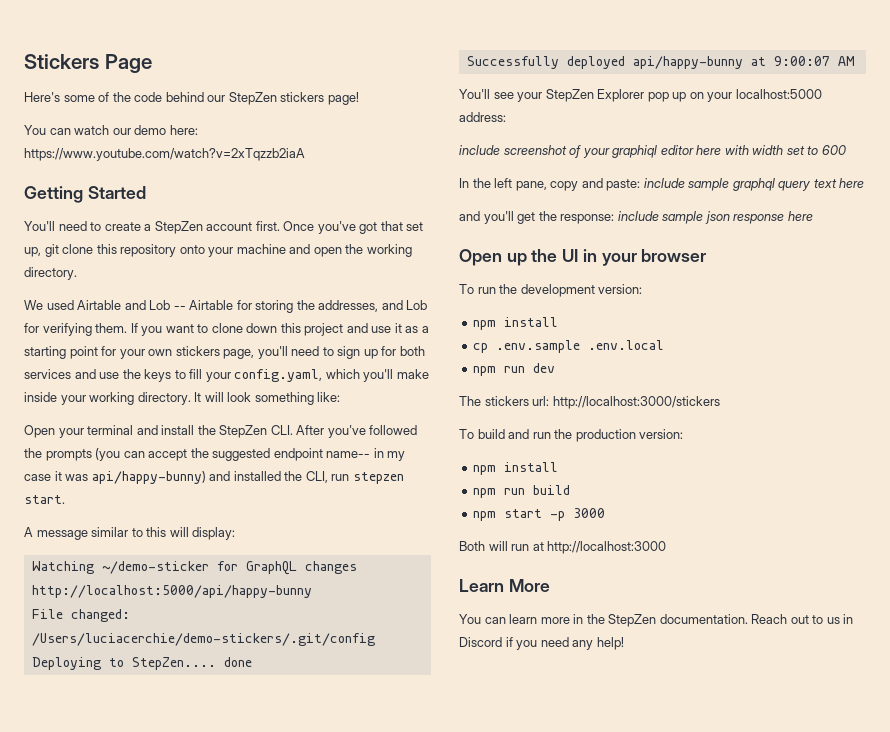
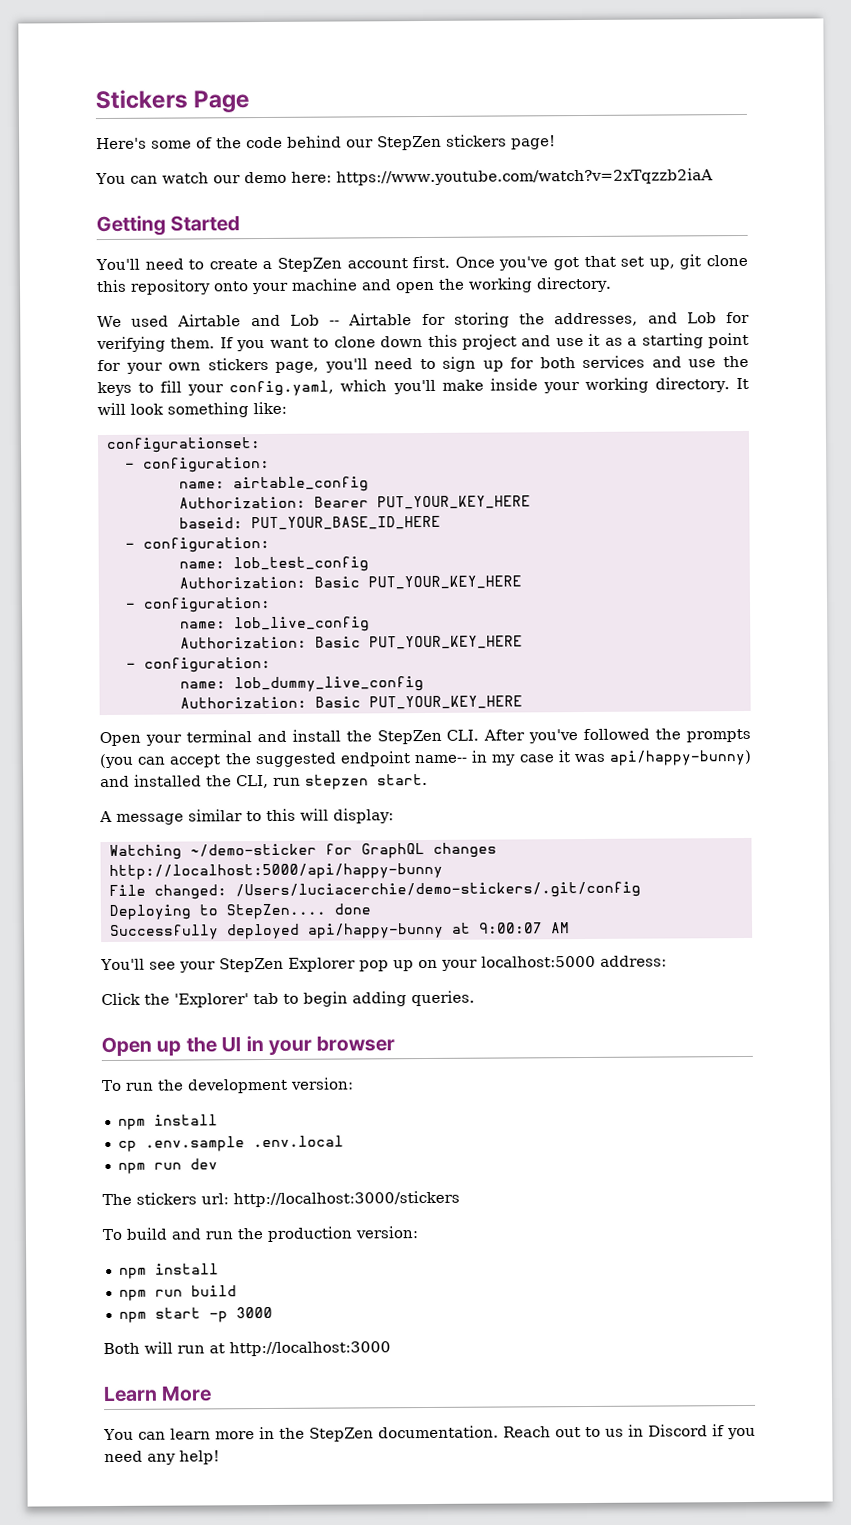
(341, 397) none -> [105,437,261,454] [124,456,270,473] [178,476,369,493] [178,495,531,510] [178,515,441,531] [124,536,270,553] [178,556,369,573] [178,575,522,590] [124,596,271,613] [179,616,370,633] [179,635,523,650] [125,656,271,673] [179,676,424,693] [179,695,523,710] // configurationset: // - configuration: // name: airtable_config // Authorization: Bearer PUT_YOUR_KEY_HERE // baseid: PUT_YOUR_BASE_ID_HERE // - configuration: // name: lob_test_config // Authorization: Basic PUT_YOUR_KEY_HERE // - configuration: // name: lob_live_config // Authorization: Basic PUT_YOUR_KEY_HERE // - configuration: // name: lob_dummy_live_config // Authorization: Basic PUT_YOUR_KEY_HERE
[459,145,847,158] [459,178,865,191] [459,211,813,224] include screenshot of your graphiql editor here with width set to 600 // In the left pane, copy and paste: include sample graphql query text here // and you'll get the response: include sample json response here -> [101,990,475,1008] Click the 'Explorer' tab to begin adding queries.

